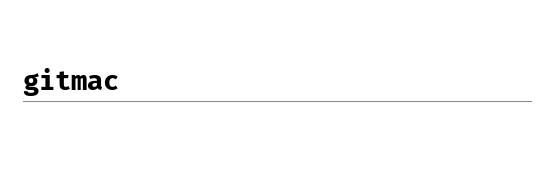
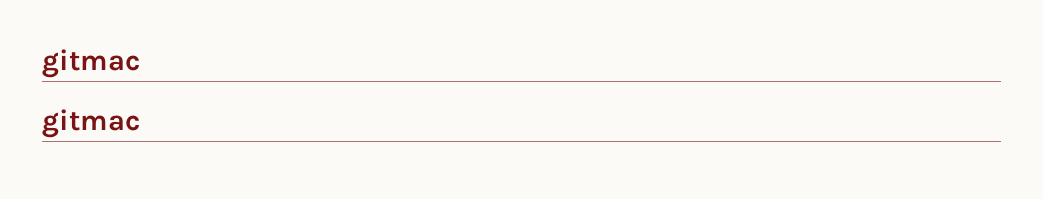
[23,68,119,96] gitmac -> [42,49,140,78] [42,109,140,138] gitmac // gitmac

